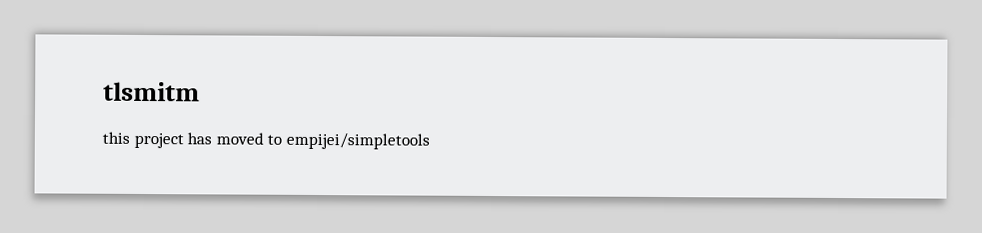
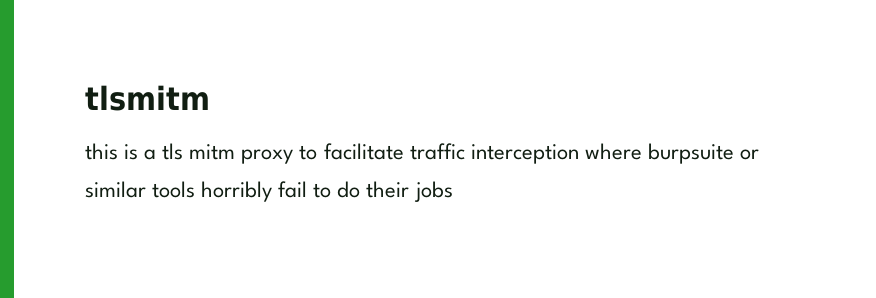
[133,132,430,150] project has moved to empijei/simpletools -> [124,143,759,164] [85,181,453,202] is a tls mitm proxy to facilitate traffic interception where burpsuite or similar tools horribly fail to do their jobs

